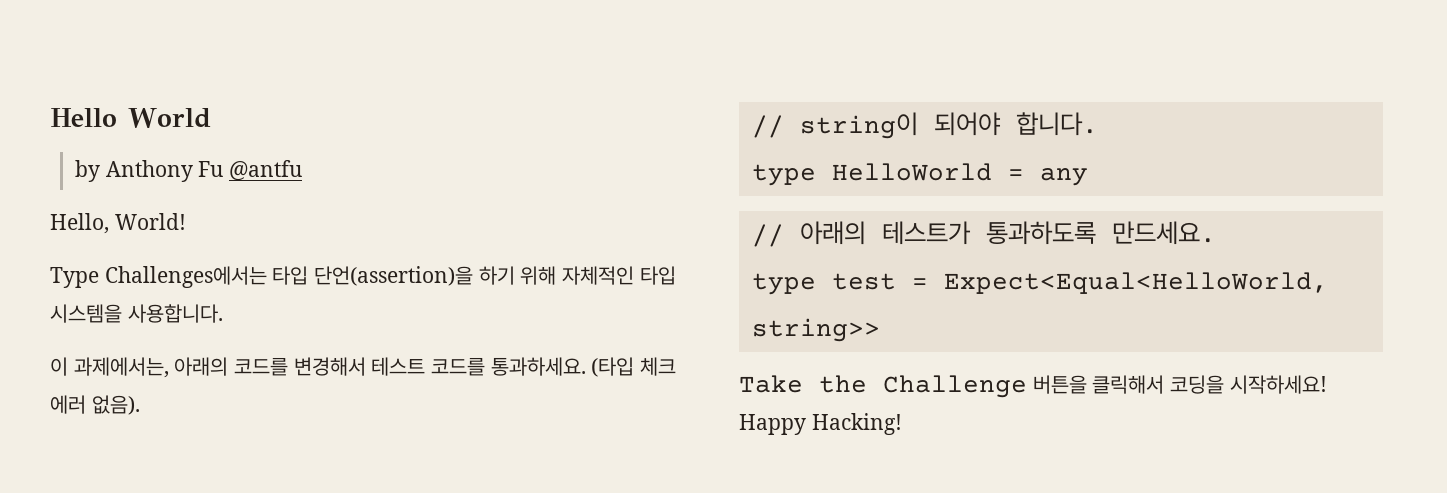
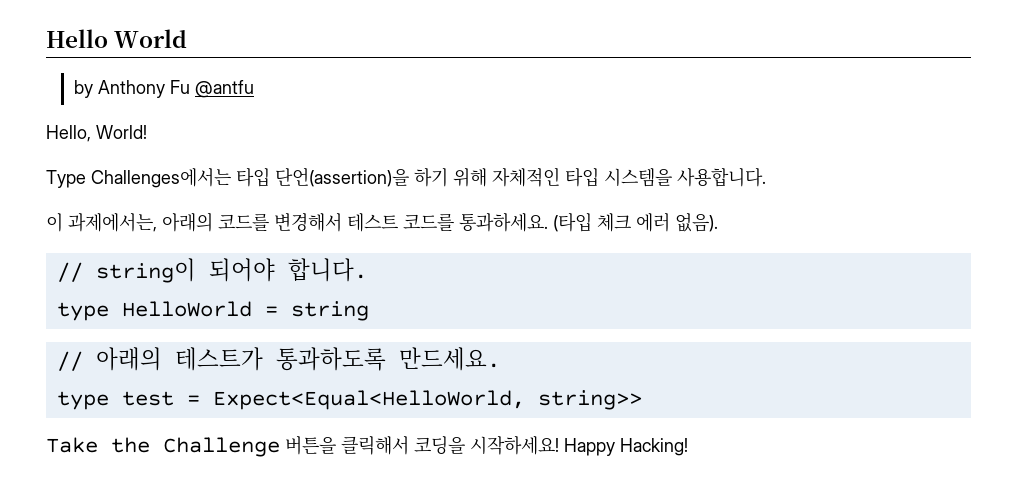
[1039,168,1088,186] any -> [290,301,369,321] string

